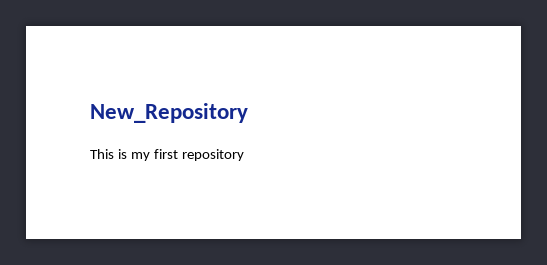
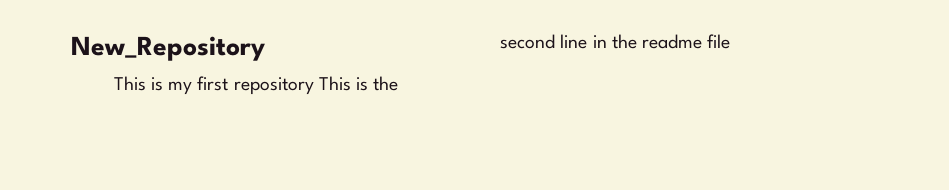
(244, 155) none -> [318,76,399,91] [500,34,731,49] This is the second line in the readme file

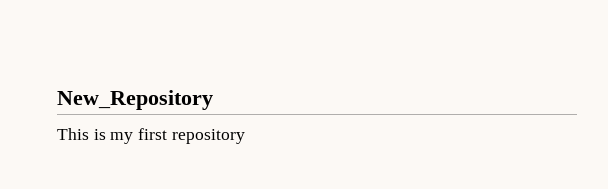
[318,76,399,91] [500,34,731,49] This is the second line in the readme file -> (245, 136) none

